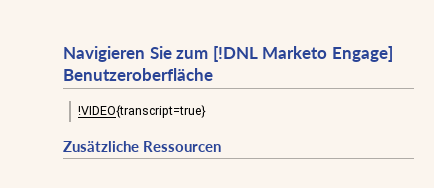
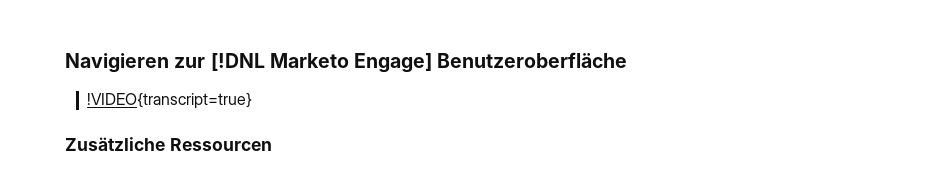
[149,46,209,59] Sie zum -> [174,57,206,68] zur

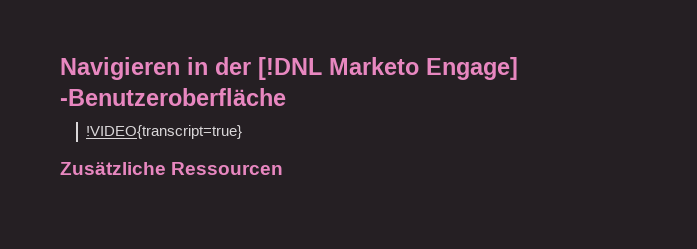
[174,57,206,68] zur -> [187,57,251,75] in der
[437,52,628,68] Benutzeroberfläche -> [60,88,286,106] -Benutzeroberfläche

